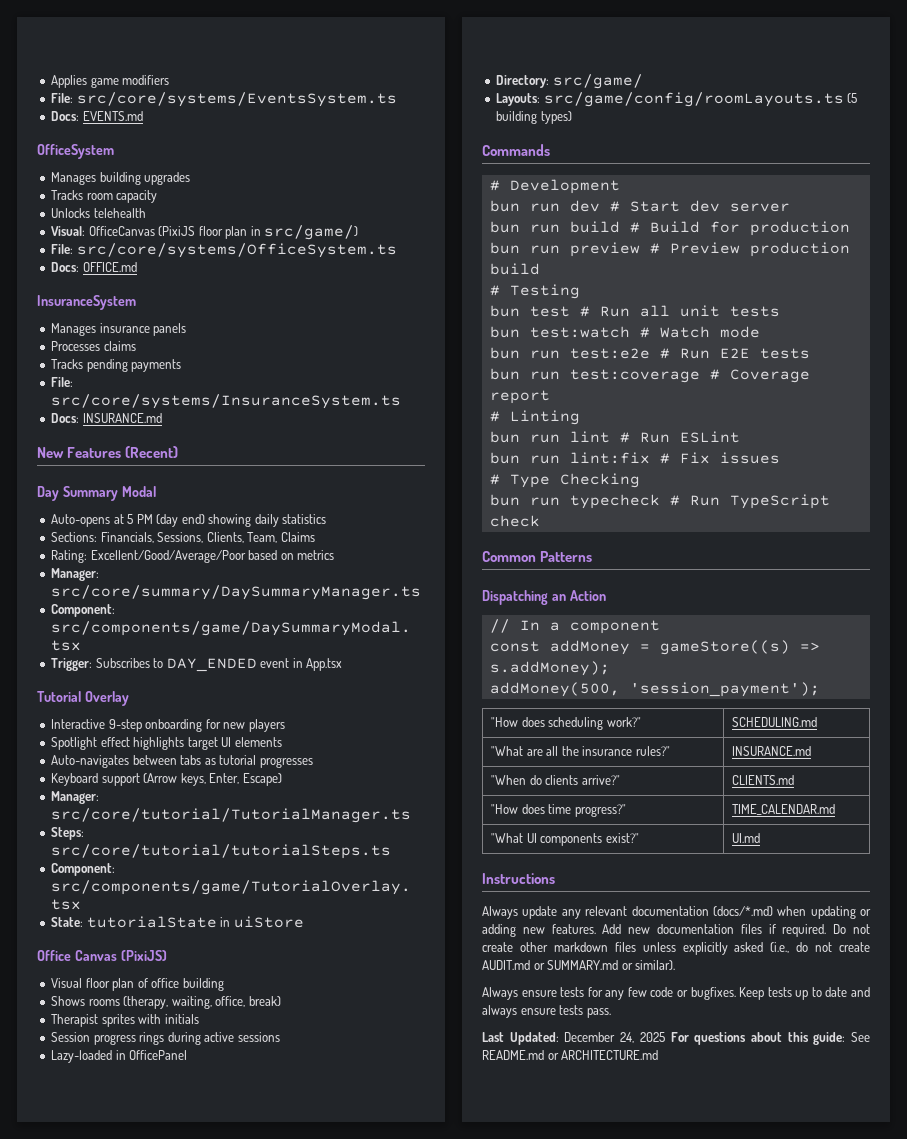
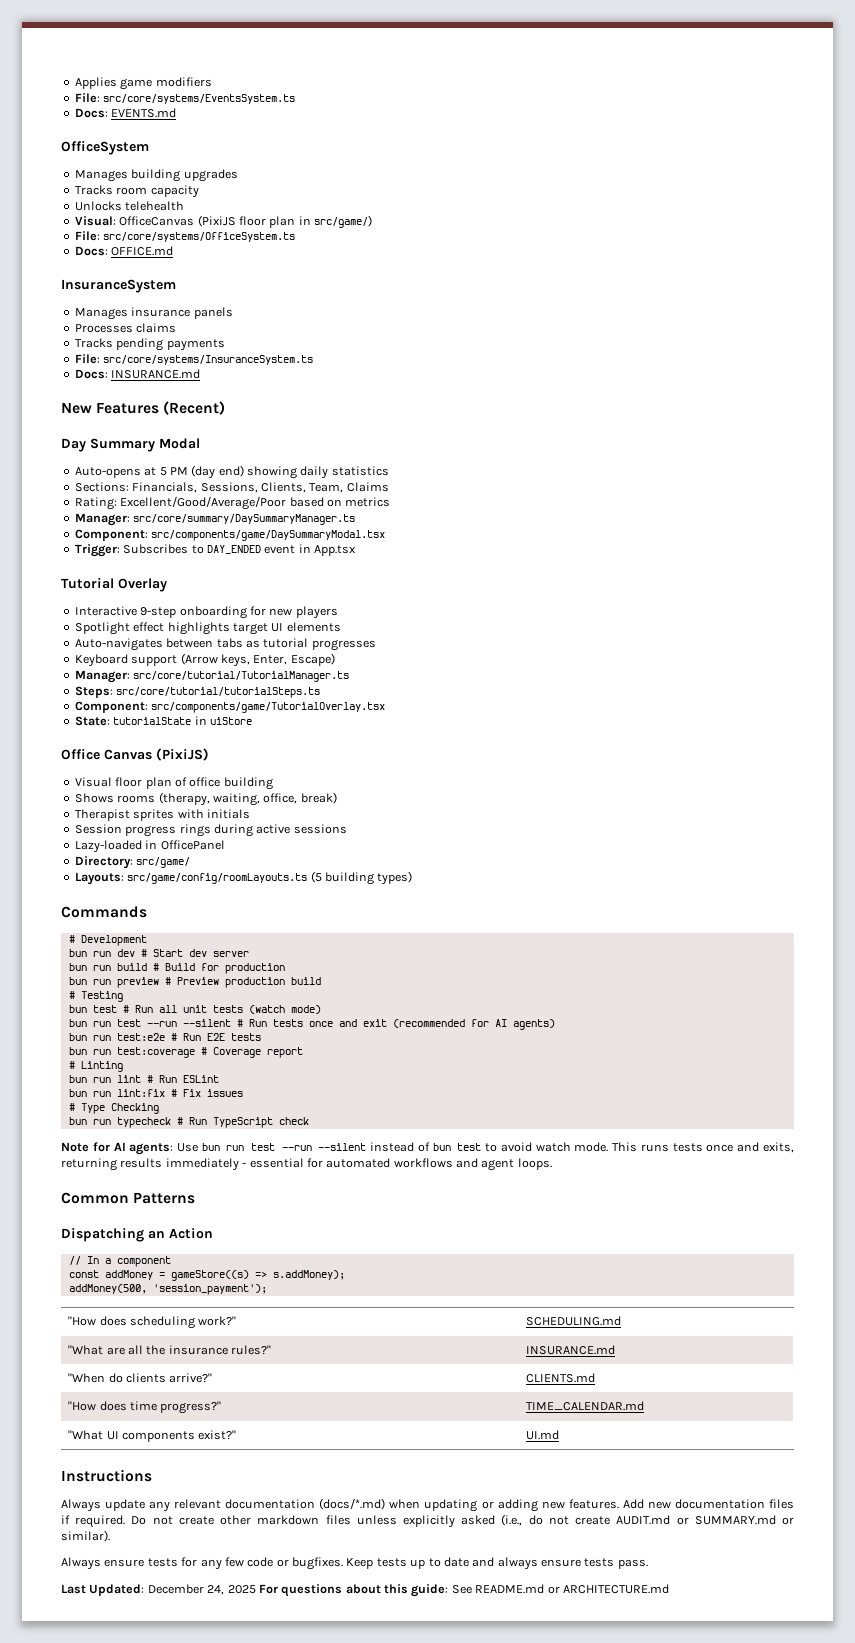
[489,326,760,338] // bun test:watch # Watch mode -> [248,1005,321,1014] [68,1019,555,1030] (watch mode) // bun run test --run --silent # Run tests once and exit (recommended for AI agents)
(540, 521) none -> [61,1142,795,1155] [61,1158,552,1171] // Note for AI agents: Use bun run test --run --silent instead of bun test to avoid watch mode. This runs tests once and exits, returning results immediately - essential for automated workflows and agent loops.

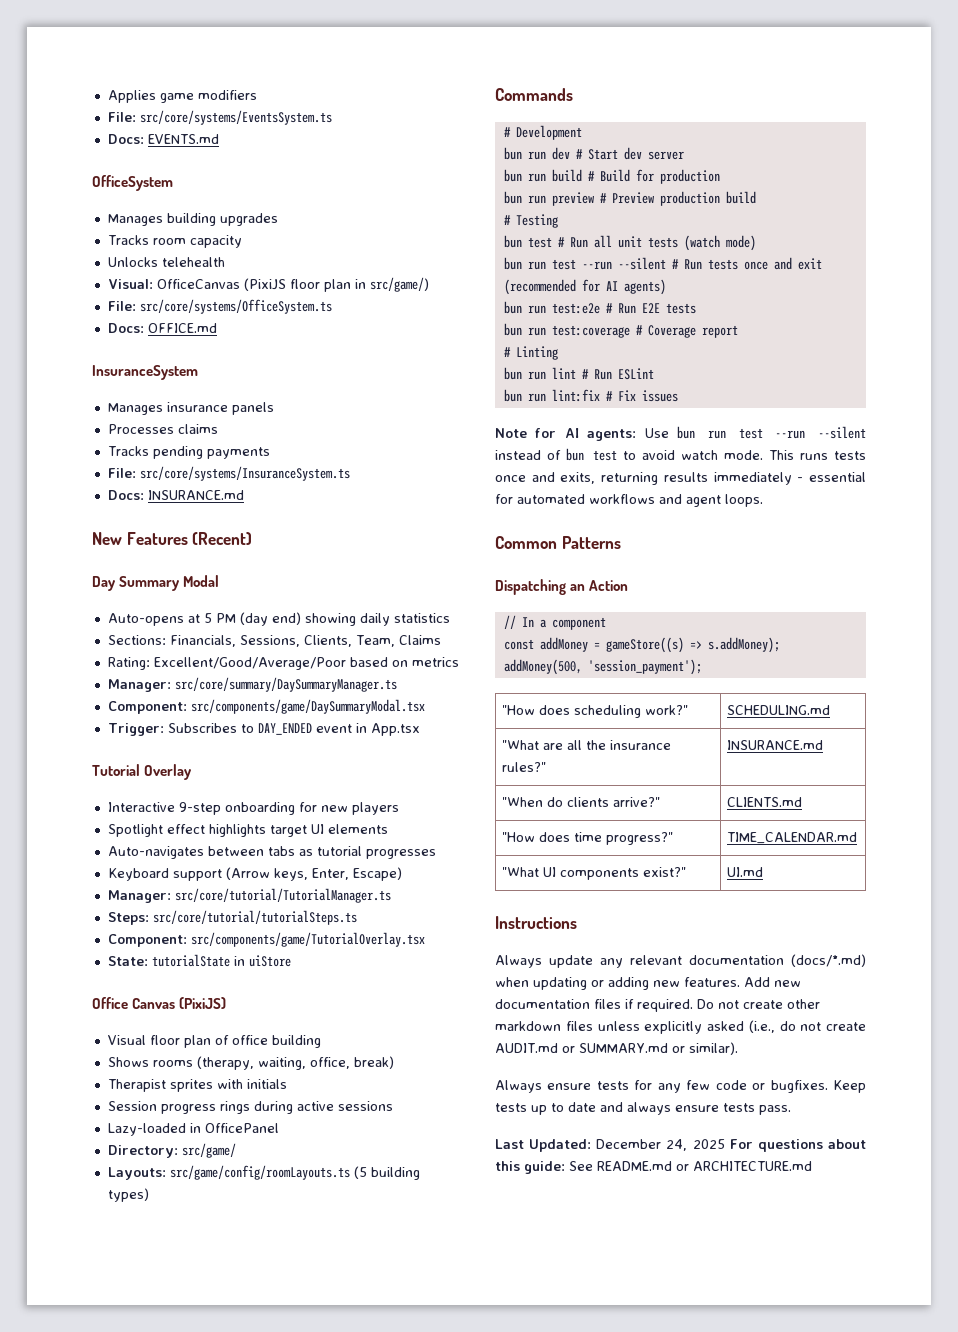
[68,1103,159,1114] [68,1117,309,1128] // # Type Checking // bun run typecheck # Run TypeScript check -> (678, 396) none

